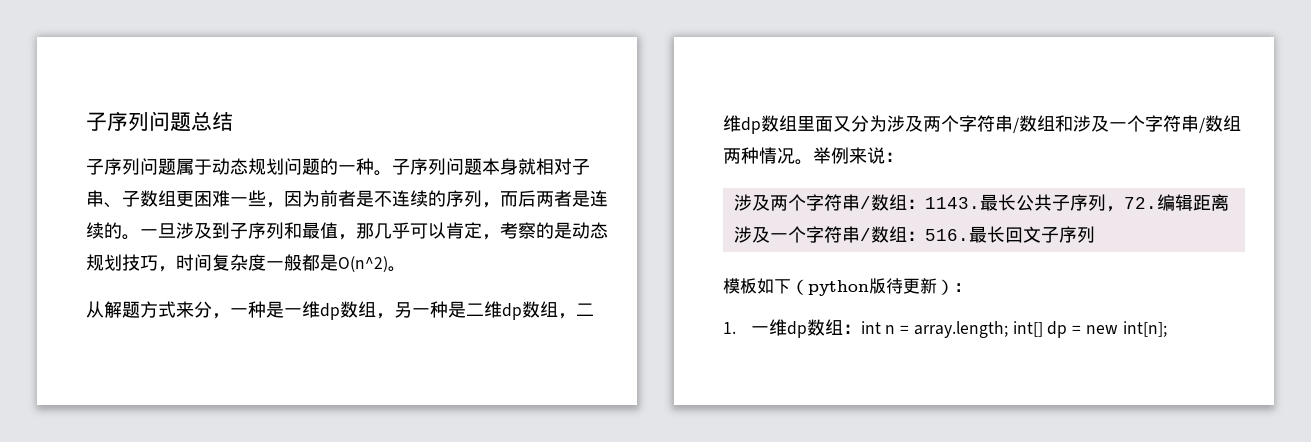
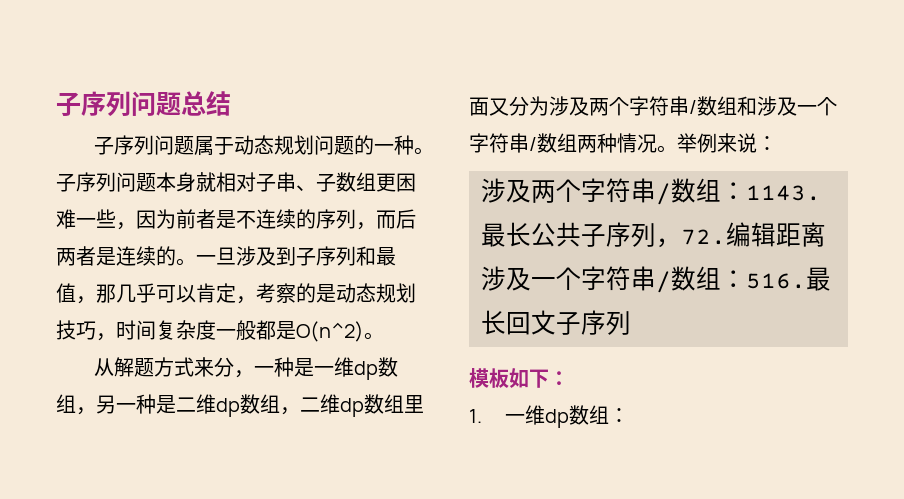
[791,278,954,296] （python版待更新） -> (549, 378) none
[860,321,1167,338] int n = array.length; int[] dp = new int[n]; -> (629, 415) none

